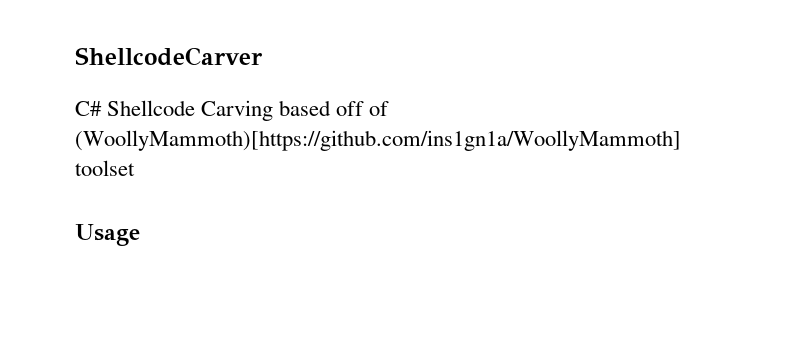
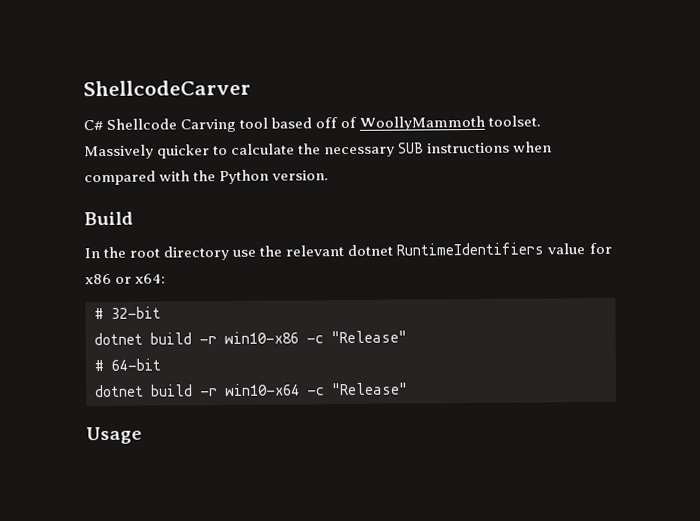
(274, 110) none -> [239,117,269,129] tool
[75,130,681,151] [75,160,135,176] (WoollyMammoth)[https://github.com/ins1gn1a/WoollyMammoth] toolset -> [359,115,542,131] [84,141,553,160] [84,169,330,186] [84,211,133,226] [84,242,612,261] [85,273,167,285] [94,306,161,320] [94,330,407,346] [94,358,161,372] [95,382,408,398] WoollyMammoth toolset. Massively quicker to calculate the necessary SUB instructions when compared with the Python version. // Build // In the root directory use the relevant dotnet RuntimeIdentifiers value for x86 or x64: // # 32-bit // dotnet build -r win10-x86 -c "Release" // # 64-bit // dotnet build -r win10-x64 -c "Release"

